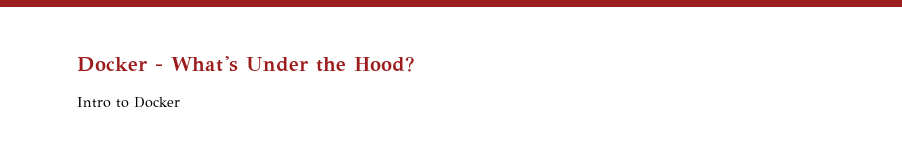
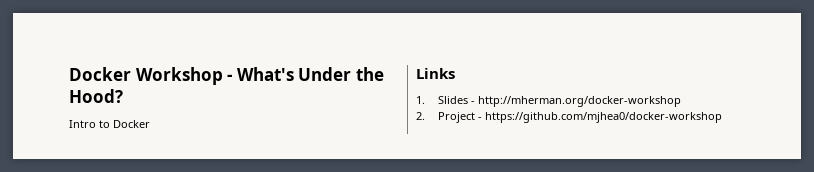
[77,57,148,72] Docker -> [69,67,223,85] Docker Workshop
(180, 102) none -> [416,68,455,79] [416,96,681,107] [416,112,722,123] // Links // 1. Slides - http://mherman.org/docker-workshop // 2. Project - https://github.com/mjhea0/docker-workshop

